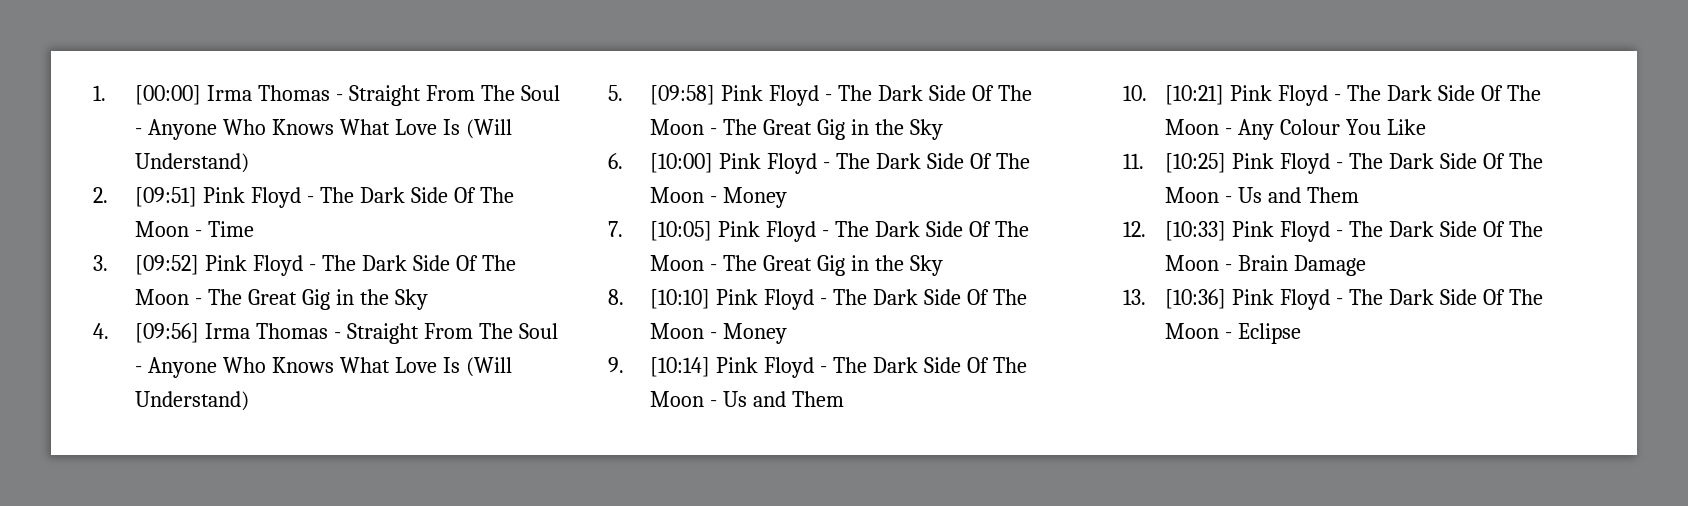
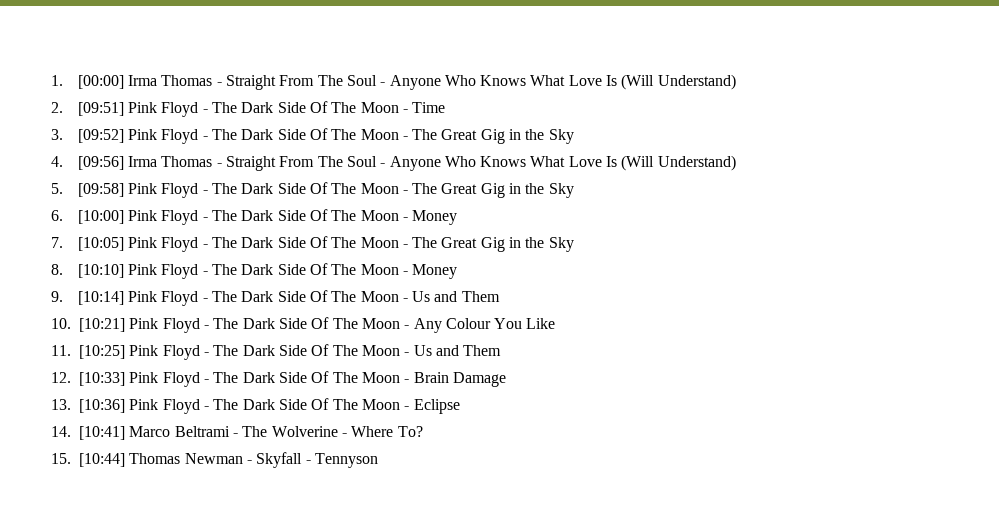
(1301, 333) none -> [51,426,423,440] [51,452,378,468] // 14. [10:41] Marco Beltrami - The Wolverine - Where To? // 15. [10:44] Thomas Newman - Skyfall - Tennyson

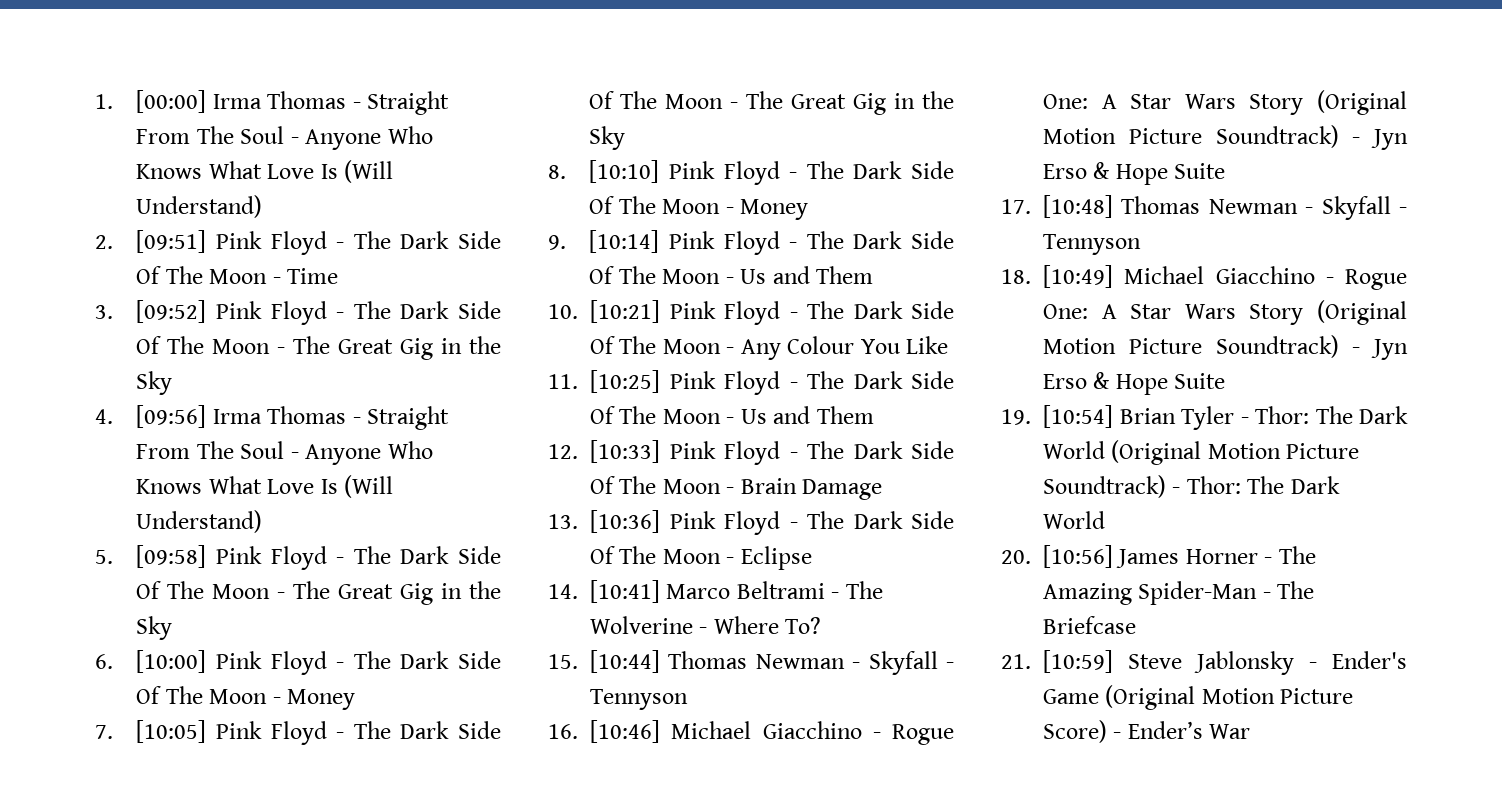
(378, 460) none -> [548,720,954,745] [1043,90,1407,115] [1043,125,1408,150] [1043,162,1226,185] [1001,195,1407,220] [1043,234,1141,255] [1001,265,1407,290] [1043,300,1407,325] [1043,335,1408,360] [1043,372,1226,395] [1001,405,1408,430] [1043,440,1360,465] [1043,475,1340,498] [1043,511,1105,529] [1001,545,1316,568] [1043,581,1315,605] [1043,616,1136,634] [1001,650,1407,675] [1043,685,1354,710] [1043,720,1251,743] // 16. [10:46] Michael Giacchino - Rogue One: A Star Wars Story (Original Motion Picture Soundtrack) - Jyn Erso & Hope Suite // 17. [10:48] Thomas Newman - Skyfall - Tennyson // 18. [10:49] Michael Giacchino - Rogue One: A Star Wars Story (Original Motion Picture Soundtrack) - Jyn Erso & Hope Suite // 19. [10:54] Brian Tyler - Thor: The Dark World (Original Motion Picture Soundtrack) - Thor: The Dark World // 20. [10:56] James Horner - The Amazing Spider-Man - The Briefcase // 21. [10:59] Steve Jablonsky - Ender's Game (Original Motion Picture Score) - Ender’s War

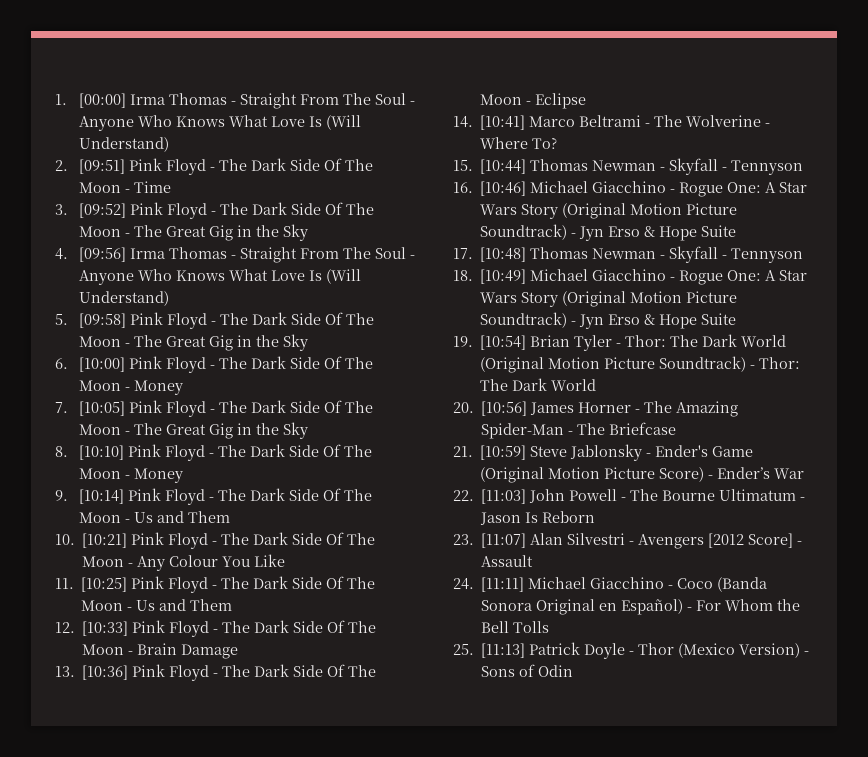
(1251, 731) none -> [453,489,806,504] [480,511,596,525] [453,533,803,549] [481,555,534,567] [453,577,768,592] [481,599,801,615] [481,621,550,633] [453,642,810,659] [481,664,574,677] // 22. [11:03] John Powell - The Bourne Ultimatum - Jason Is Reborn // 23. [11:07] Alan Silvestri - Avengers [2012 Score] - Assault // 24. [11:11] Michael Giacchino - Coco (Banda Sonora Original en Español) - For Whom the Bell Tolls // 25. [11:13] Patrick Doyle - Thor (Mexico Version) - Sons of Odin

